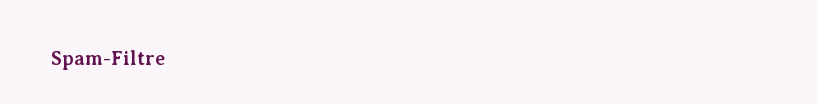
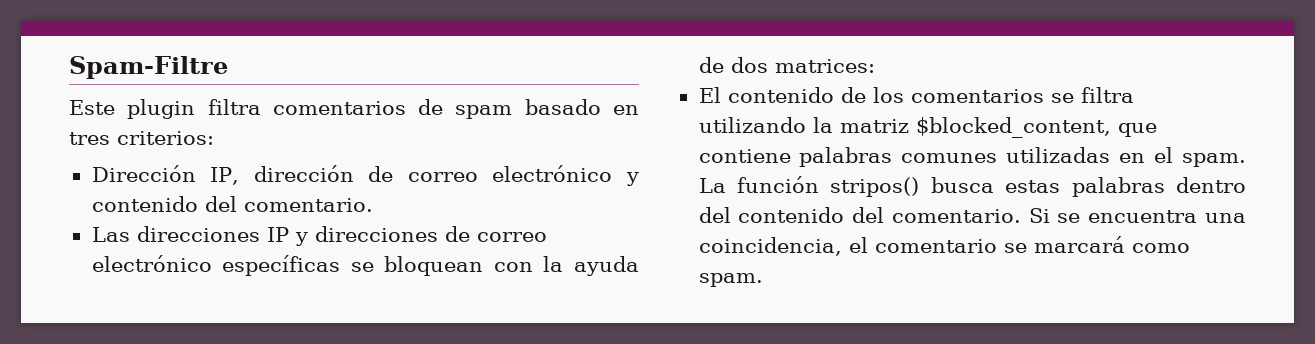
(165, 60) none -> [69,99,639,119] [69,131,214,145] [91,165,639,186] [91,196,373,212] [91,226,547,246] [91,255,639,276] [698,57,875,73] [698,87,1134,103] [698,117,1157,138] [698,147,1246,167] [698,176,1246,197] [698,207,1246,223] [698,236,1190,256] [698,273,763,287] // Este plugin filtra comentarios de spam basado en tres criterios: // Dirección IP, dirección de correo electrónico y contenido del comentario. // Las direcciones IP y direcciones de correo electrónico específicas se bloquean con la ayuda de dos matrices: // El contenido de los comentarios se filtra utilizando la matriz $blocked_content, que contiene palabras comunes utilizadas en el spam. La función stripos() busca estas palabras dentro del contenido del comentario. Si se encuentra una coincidencia, el comentario se marcará como spam.

